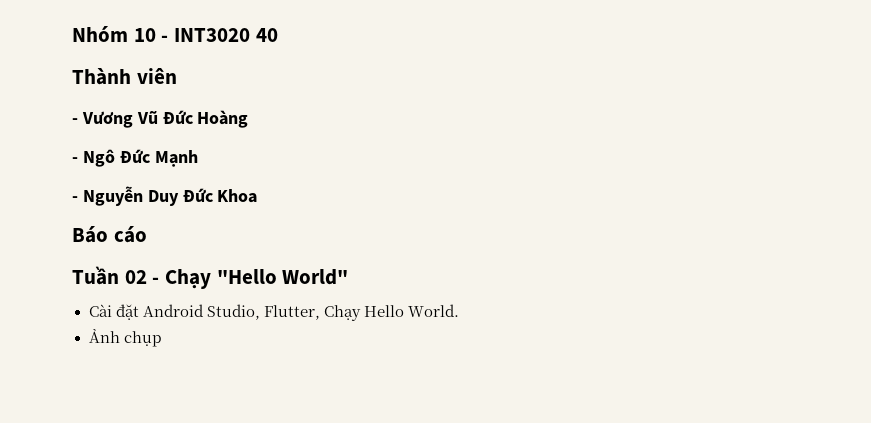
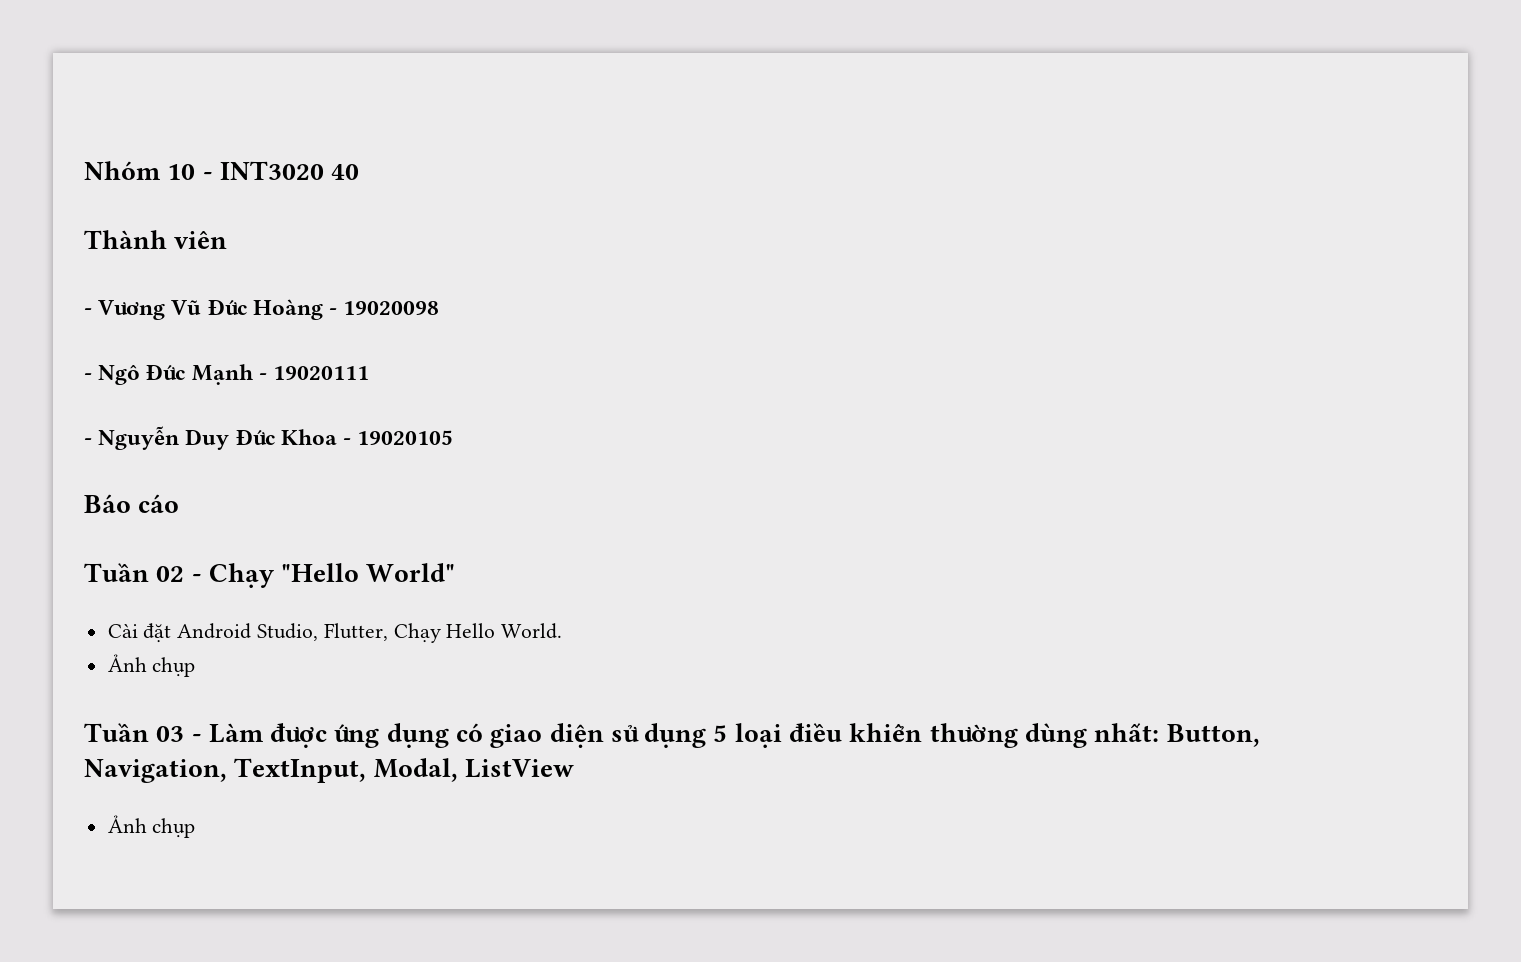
(249, 119) none -> [329,301,440,315] - 19020098
(198, 158) none -> [258,366,370,380] - 19020111
(258, 196) none -> [343,430,454,445] - 19020105
(162, 339) none -> [84,723,1260,748] [84,758,574,783] [107,815,196,838] // Tuần 03 - Làm được ứng dụng có giao diện sử dụng 5 loại điều khiển thường dùng nhất: Button, Navigation, TextInput, Modal, ListView // Ảnh chụp

